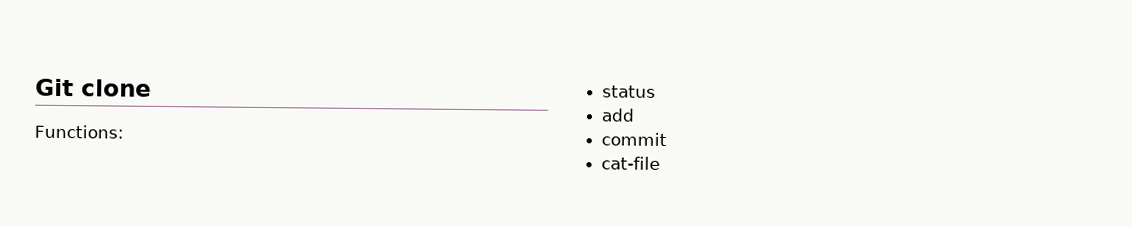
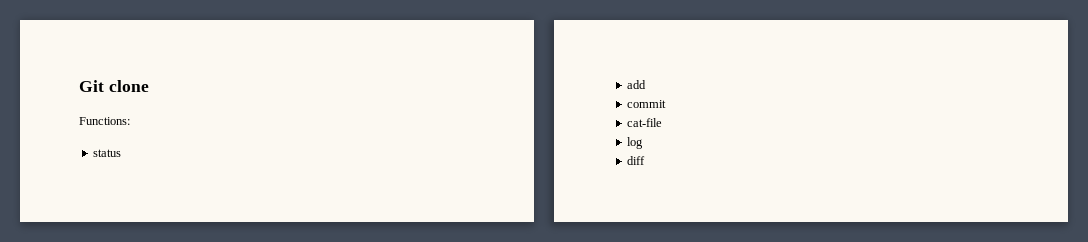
(661, 163) none -> [626,137,643,149] [626,156,645,165] // log // diff

